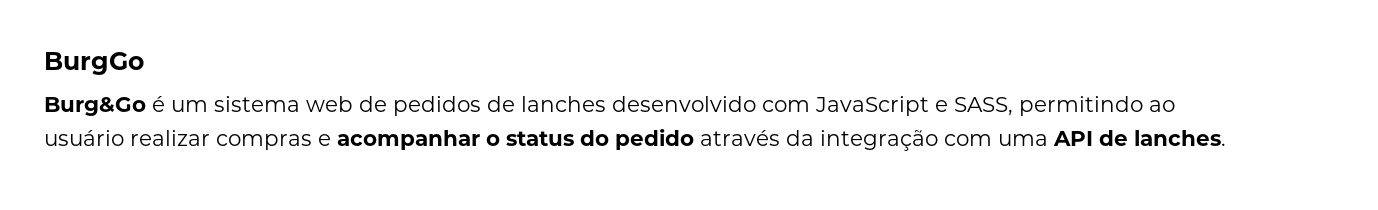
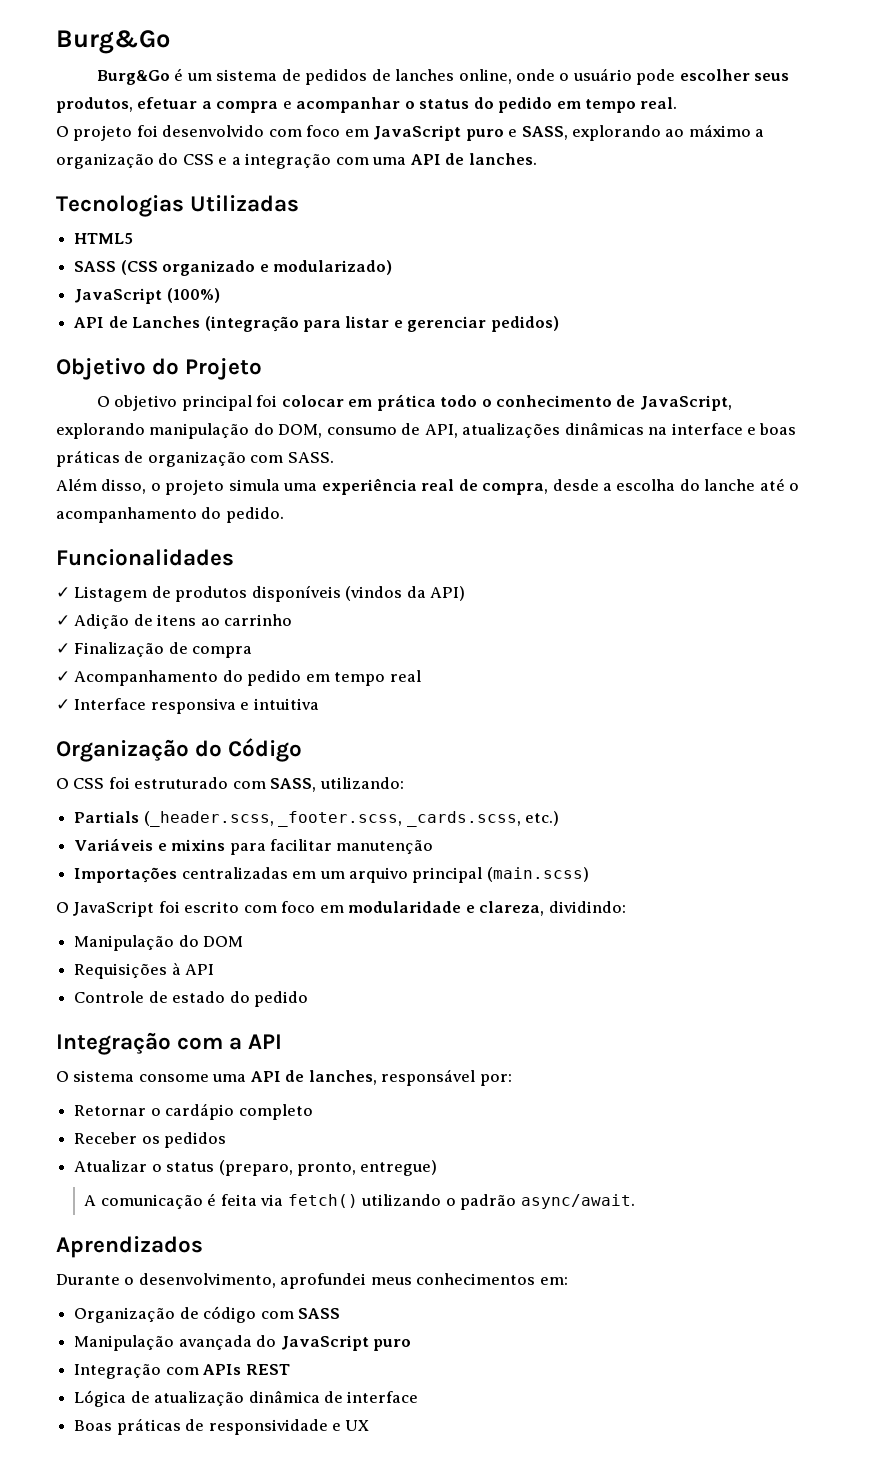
[44,52,144,75] BurgGo -> [56,30,170,54] Burg&Go
[306,96,353,112] web -> (278, 75) none
[612,96,1175,116] [44,130,312,150] desenvolvido com JavaScript e SASS, permitindo ao usuário realizar compras -> [458,68,790,85] [56,97,279,113] online, onde o usuário pode escolher seus produtos, efetuar a compra
[700,130,814,146] através da -> [556,97,678,113] [56,124,765,141] [56,153,241,169] em tempo real. // O projeto foi desenvolvido com foco em JavaScript puro e SASS, explorando ao máximo a organização do CSS e a
(1226, 138) none -> [56,195,300,217] [74,233,134,244] [74,260,392,276] [74,288,220,304] [74,316,559,332] [56,358,263,380] [96,394,732,411] [56,422,797,439] [56,450,334,467] [56,478,800,495] [56,507,284,523] [56,549,234,566] [56,585,466,602] [56,614,293,629] [56,642,253,658] [56,670,421,686] [56,698,319,714] [56,738,303,762] [56,777,404,792] [74,811,559,827] [74,838,434,855] [74,867,589,883] [56,901,626,917] [74,935,244,951] [74,962,215,979] [74,991,308,1007] [56,1032,283,1055] [56,1069,512,1086] [74,1103,313,1120] [74,1132,227,1148] [74,1160,438,1176] [84,1193,635,1210] [56,1236,203,1258] [56,1273,568,1289] [74,1306,340,1323] [74,1335,411,1351] [74,1364,290,1379] [74,1390,419,1407] [74,1418,370,1435] // Tecnologias Utilizadas // HTML5 // SASS (CSS organizado e modularizado) // JavaScript (100%) // API de Lanches (integração para listar e gerenciar pedidos) // Objetivo do Projeto // O objetivo principal foi colocar em prática todo o conhecimento de JavaScript, explorando manipulação do DOM, consumo de API, atualizações dinâmicas na interface e boas práticas de organização com SASS. // Além disso, o projeto simula uma experiência real de compra, desde a escolha do lanche até o acompanhamento do pedido. // Funcionalidades // ✓ Listagem de produtos disponíveis (vindos da API) // ✓ Adição de itens ao carrinho // ✓ Finalização de compra // ✓ Acompanhamento do pedido em tempo real // ✓ Interface responsiva e intuitiva // Organização do Código // O CSS foi estruturado com SASS, utilizando: // Partials (_header.scss, _footer.scss, _cards.scss, etc.) // Variáveis e mixins para facilitar manutenção // Importações centralizadas em um arquivo principal (main.scss) // O JavaScript foi escrito com foco em modularidade e clareza, dividindo: // Manipulação do DOM // Requisições à API // Controle de estado do pedido // Integração com a API // O sistema consome uma API de lanches, responsável por: // Retornar o cardápio completo // Receber os pedidos // Atualizar o status (preparo, pronto, entregue) // A comunicação é feita via fetch() utilizando o padrão async/await. // Aprendizados // Durante o desenvolvimento, aprofundei meus conhecimentos em: // Organização de código com SASS // Manipulação avançada do JavaScript puro // Integração com APIs REST // Lógica de atualização dinâmica de interface // Boas práticas de responsividade e UX

